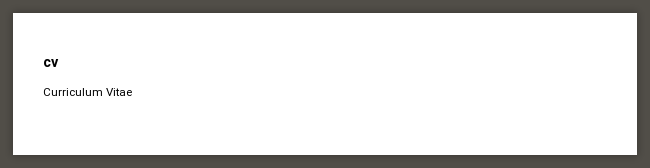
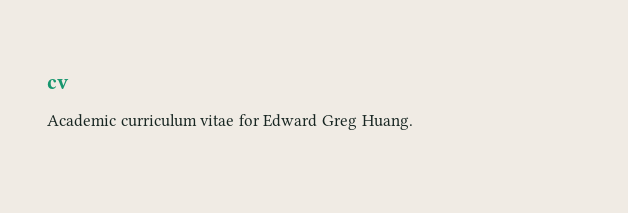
[43,88,133,96] Curriculum Vitae -> [47,114,413,130] Academic curriculum vitae for Edward Greg Huang.

